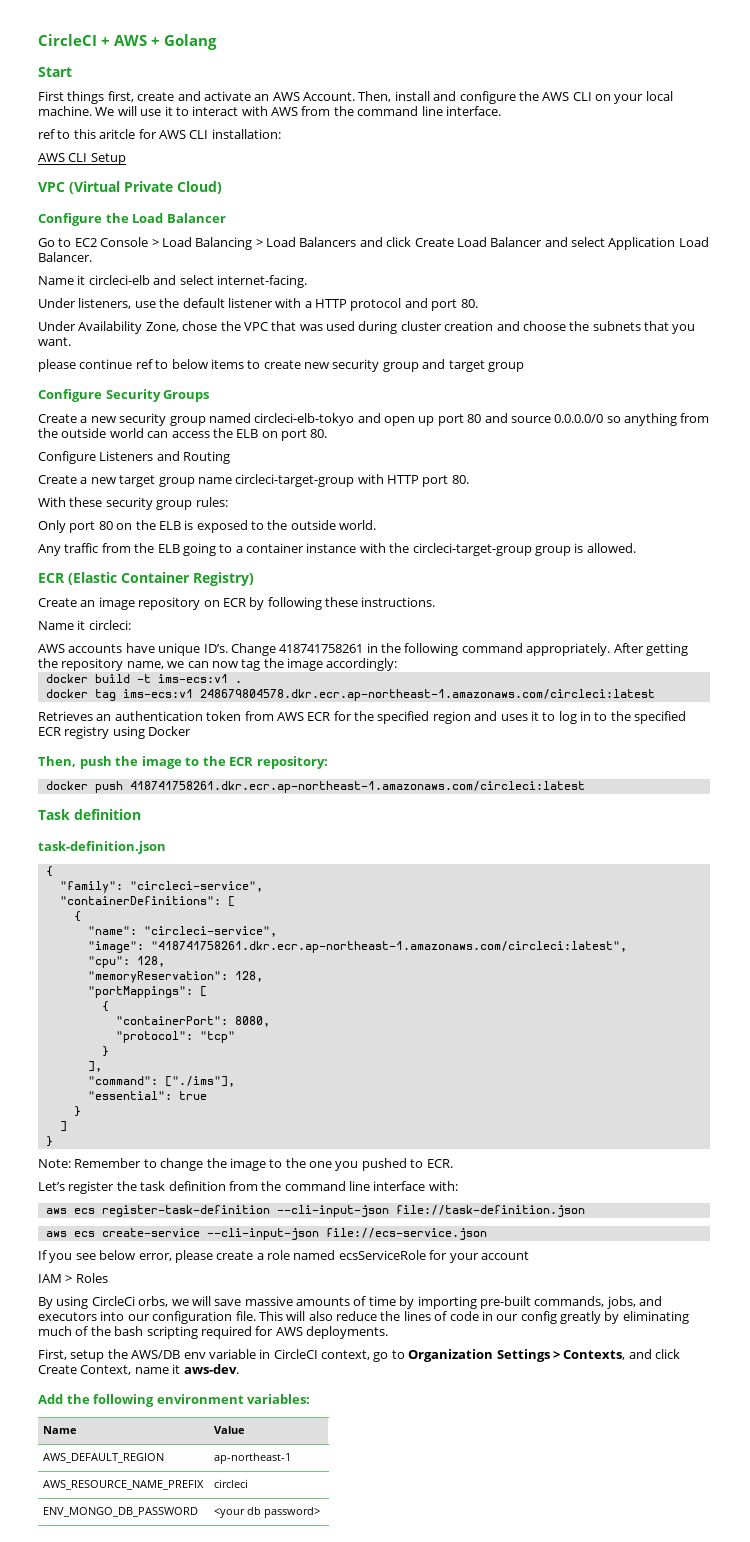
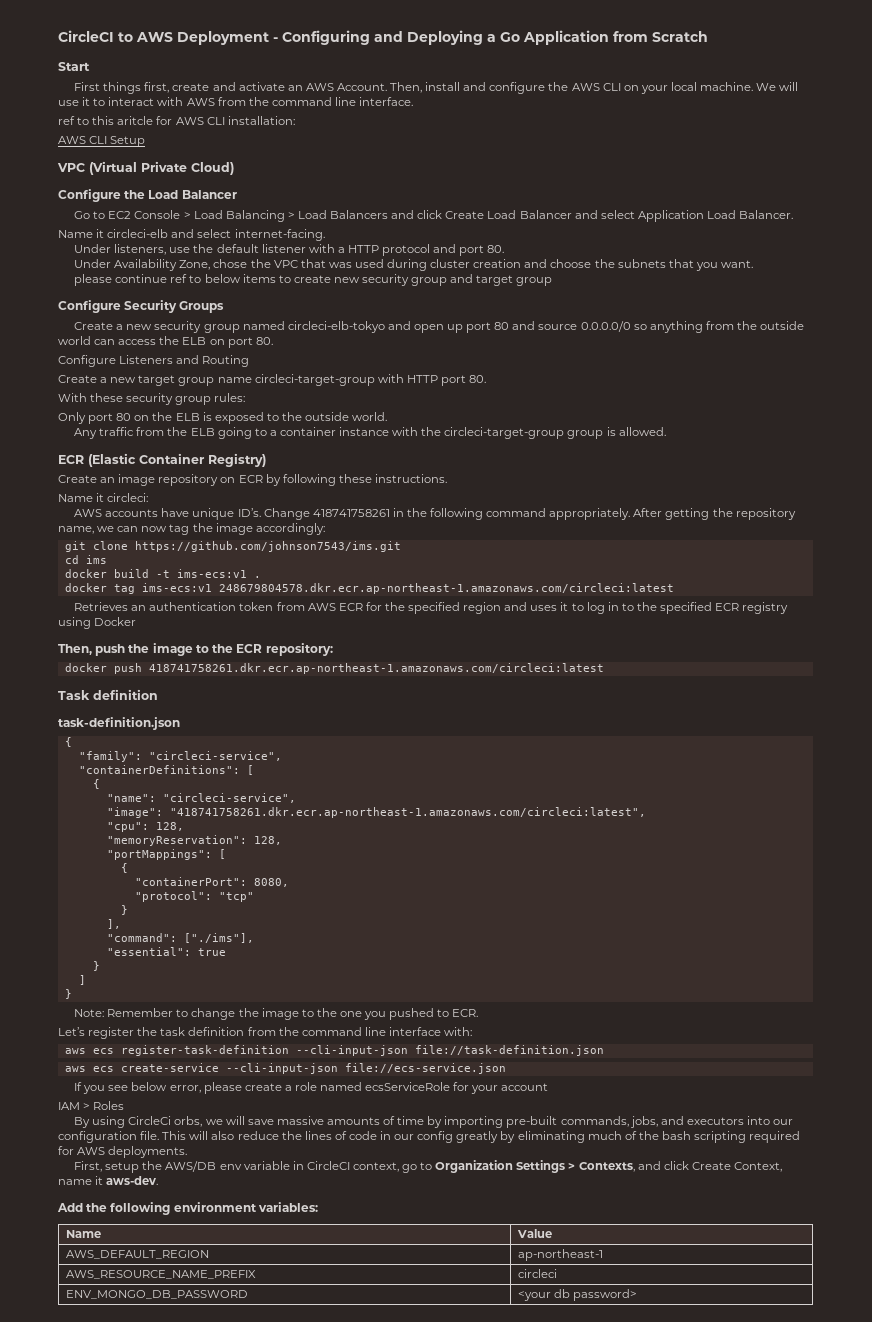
[38,34,218,50] CircleCI + AWS + Golang -> [58,30,708,45] CircleCI to AWS Deployment - Configuring and Deploying a Go Application from Scratch
(398, 664) none -> [64,541,401,552] [64,555,107,564] // git clone https://github.com/johnson7543/ims.git // cd ims

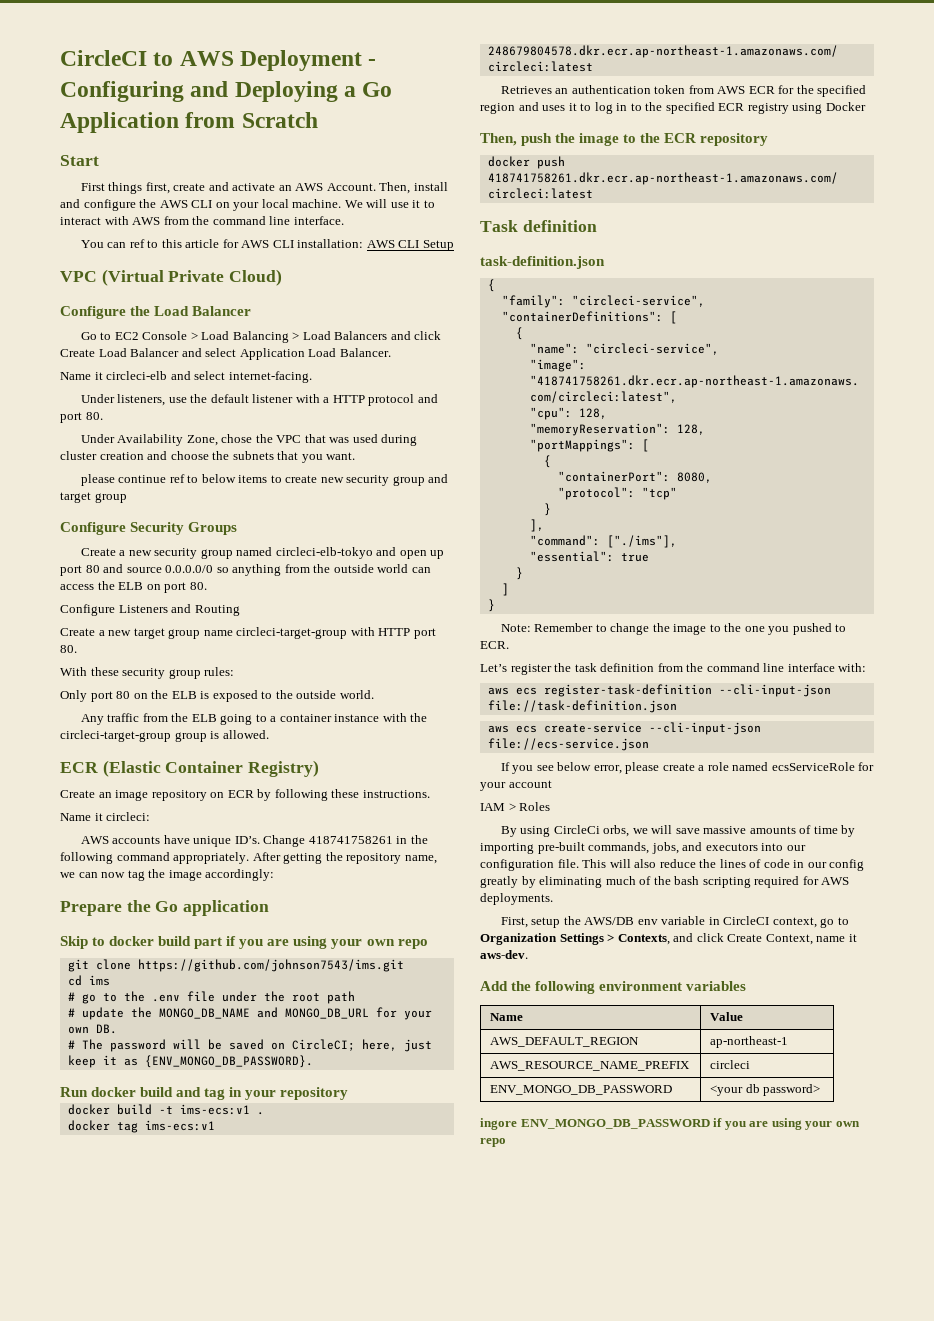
(414, 101) none -> [80,240,127,248] You can
[117,116,154,125] aritcle -> [185,239,220,248] article
(295, 120) // -> (364, 243) none
(325, 529) none -> [60,900,270,916] [60,936,428,949] // Prepare the Go application // Skip to docker build part if you are using your own repo
(107, 559) none -> [67,991,355,1004] [67,1007,432,1020] [67,1024,117,1034] [67,1039,432,1052] [67,1055,313,1068] [60,1087,349,1100] // # go to the .env file under the root path // # update the MONGO_DB_NAME and MONGO_DB_URL for your own DB. // # The password will be saved on CircleCI; here, just keep it as {ENV_MONGO_DB_PASSWORD}. // Run docker build and tag in your repository
[265,643,333,656] repository: -> [700,133,769,146] repository
[257,1202,318,1212] variables: -> [686,981,747,991] variables
(637, 1295) none -> [480,1118,860,1130] [480,1138,506,1147] // ingore ENV_MONGO_DB_PASSWORD if you are using your own repo

